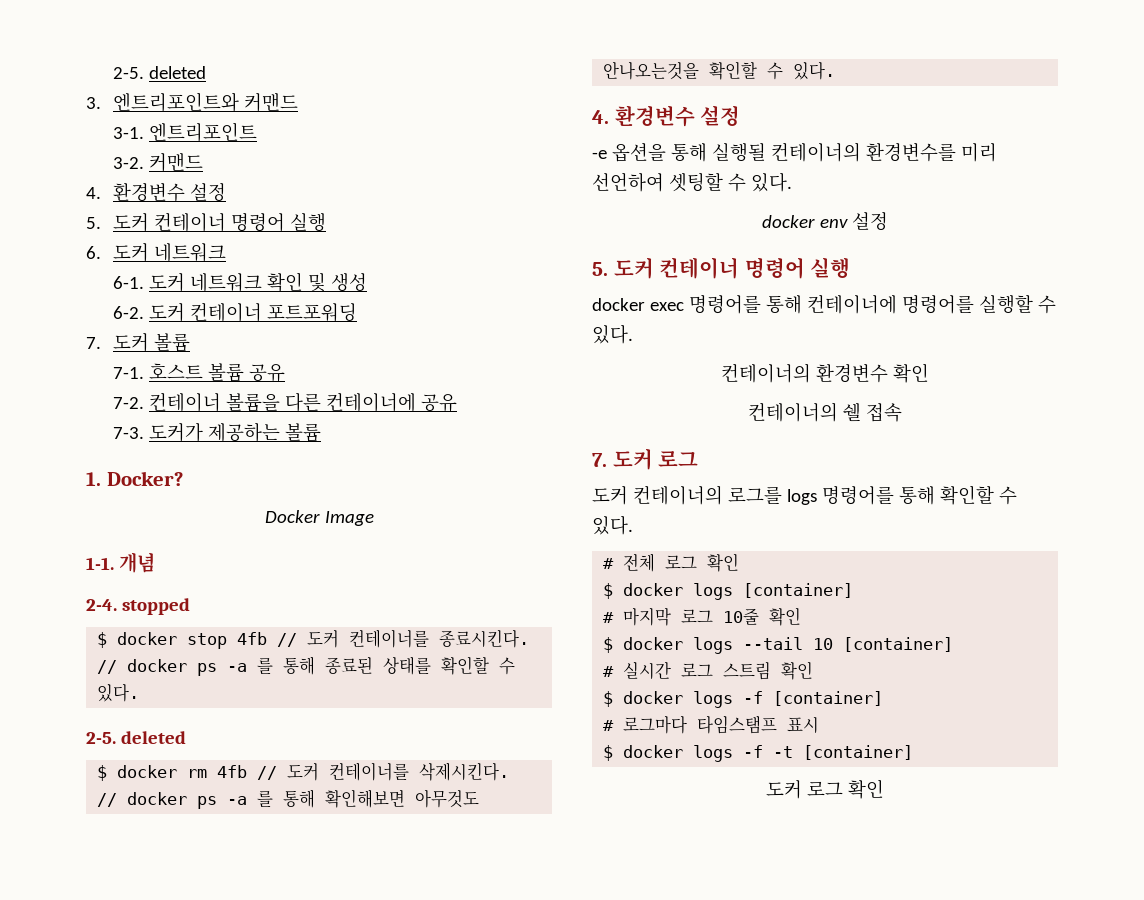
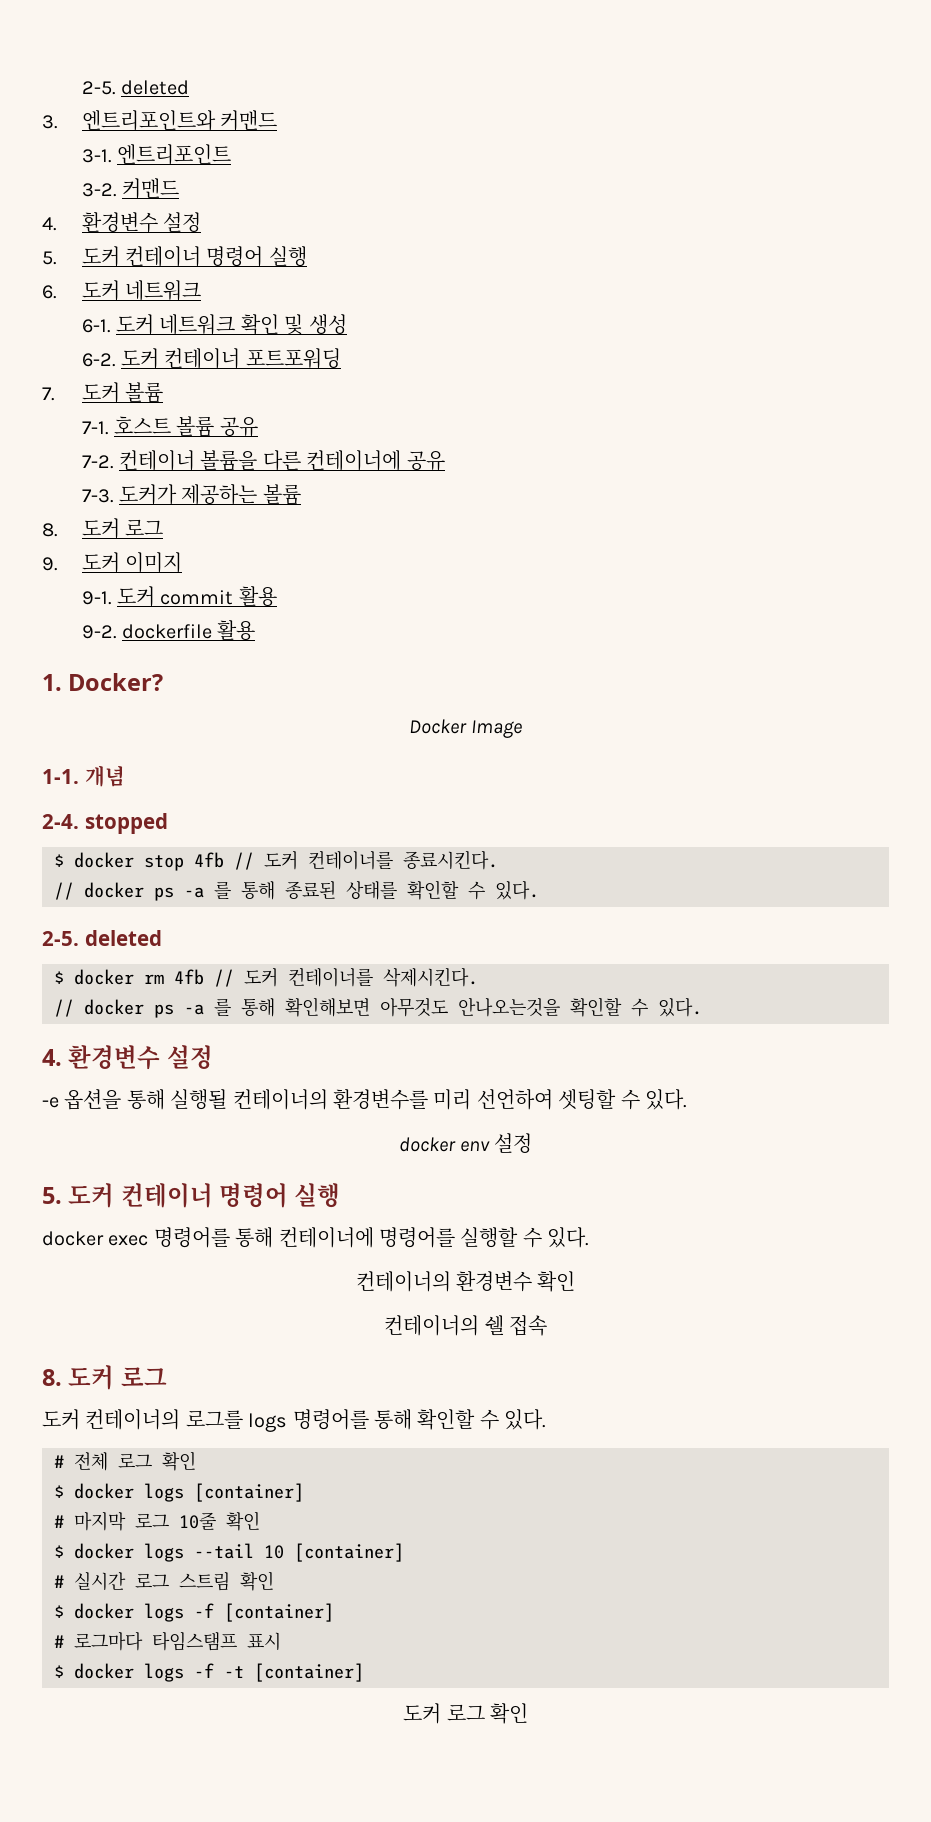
(321, 432) none -> [42,518,164,539] [42,552,183,573] [81,586,277,607] [81,620,256,641] // 8. 도커 로그 // 9. 도커 이미지 // 9-1. 도커 commit 활용 // 9-2. dockerfile 활용
[592,453,607,467] 7. -> [42,1369,62,1386] 8.

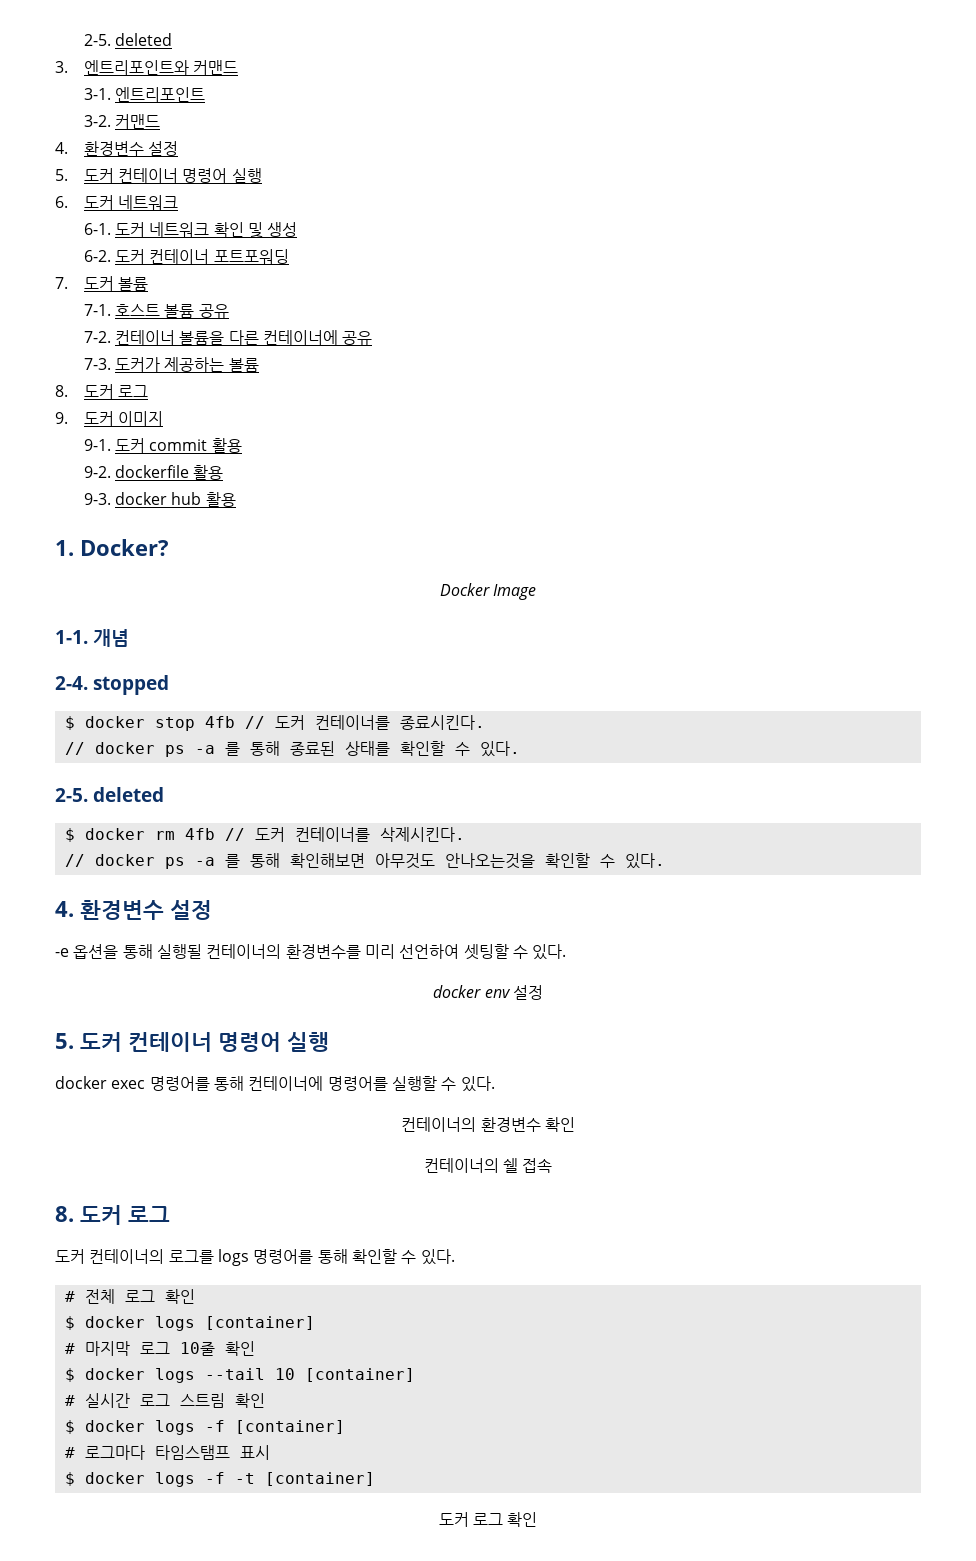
(256, 630) none -> [83,492,236,507] // 9-3. docker hub 활용

